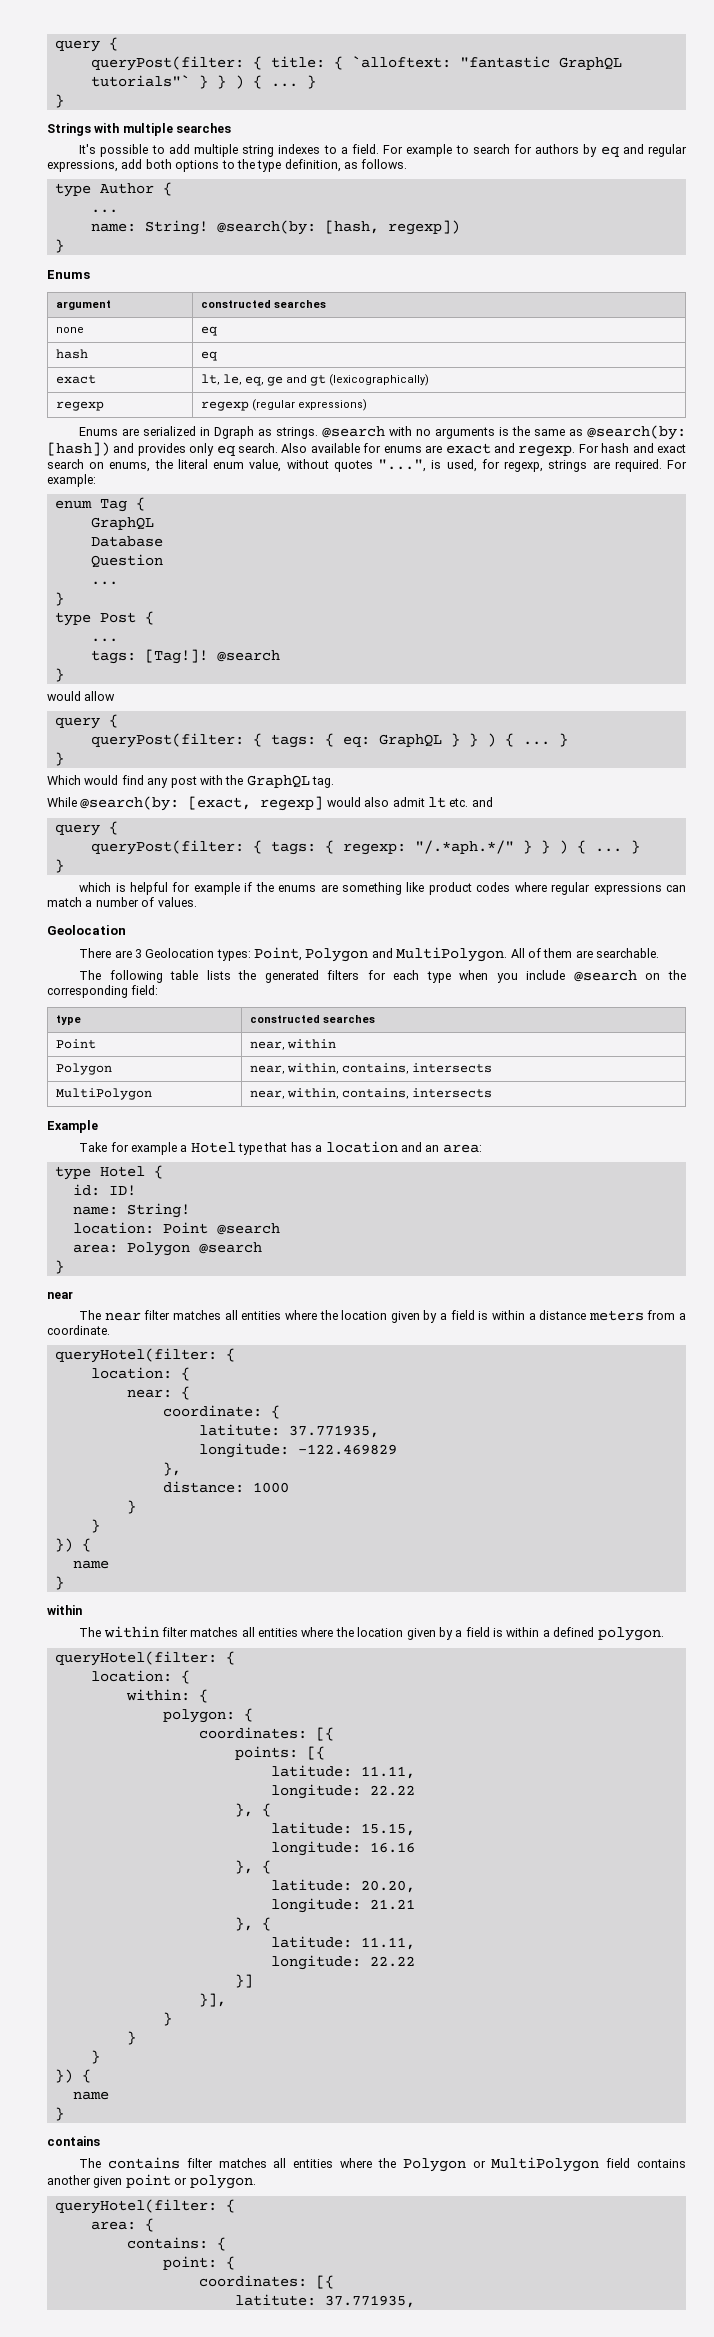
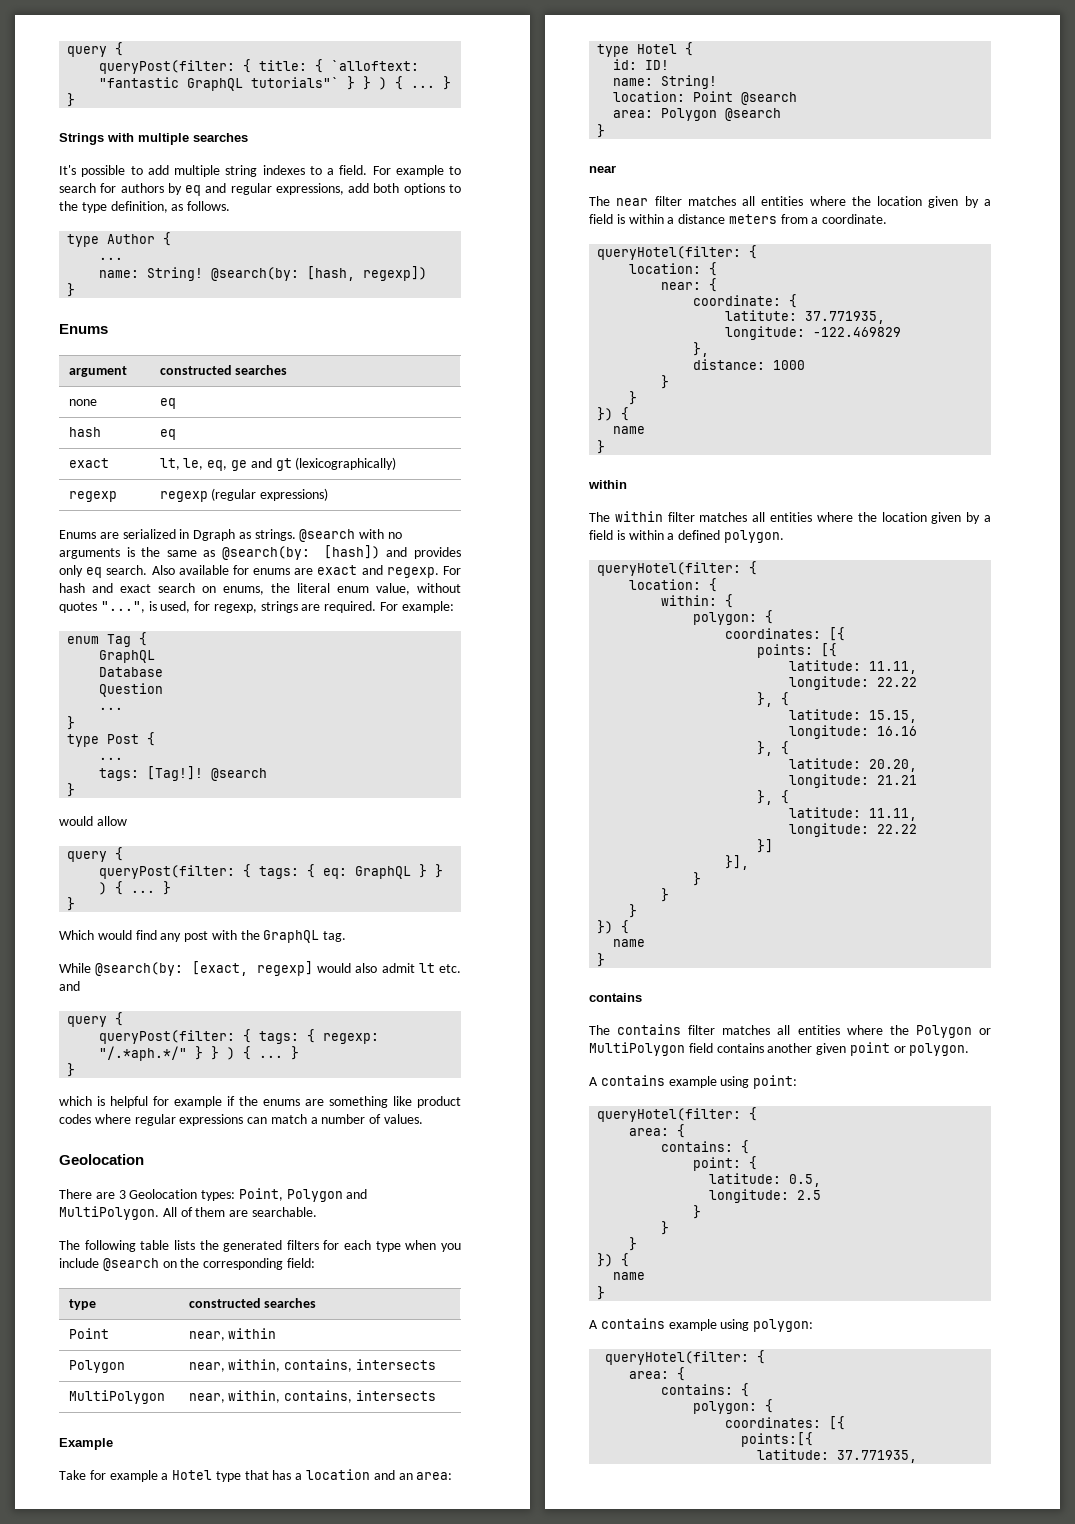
(256, 2182) none -> [589,1075,798,1089] // A contains example using point:
[198,2275,334,2289] [234,2294,316,2306] // coordinates: [{ // latitute: -> [709,1173,822,1187] [709,1189,822,1203] [693,1205,702,1219] [661,1221,670,1235] [629,1237,638,1251] [597,1253,630,1267] [613,1272,646,1280] [597,1286,606,1300] [589,1318,814,1332] [605,1350,766,1365] [629,1367,686,1381] [661,1383,750,1397] [693,1399,774,1414] [725,1416,846,1430] [741,1432,814,1447] [757,1449,830,1460] // latitude: 0.5, // longitude: 2.5 // } // } // } // }) { // name // } // A contains example using polygon: // queryHotel(filter: { // area: { // contains: { // polygon: { // coordinates: [{ // points:[{ // latitude:

